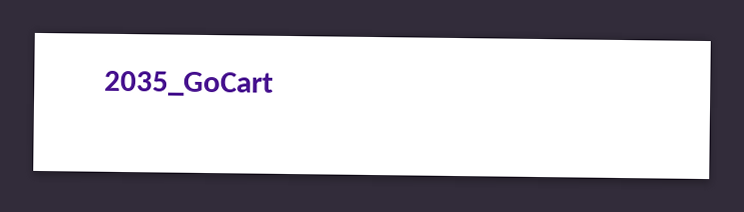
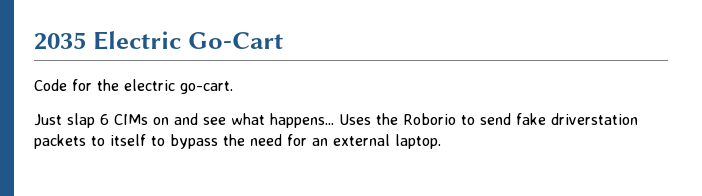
[104,70,274,97] 2035_GoCart -> [34,31,284,50] [34,79,233,94] [34,113,638,128] [34,134,441,149] 2035 Electric Go-Cart // Code for the electric go-cart. // Just slap 6 CIMs on and see what happens... Uses the Roborio to send fake driverstation packets to itself to bypass the need for an external laptop.

